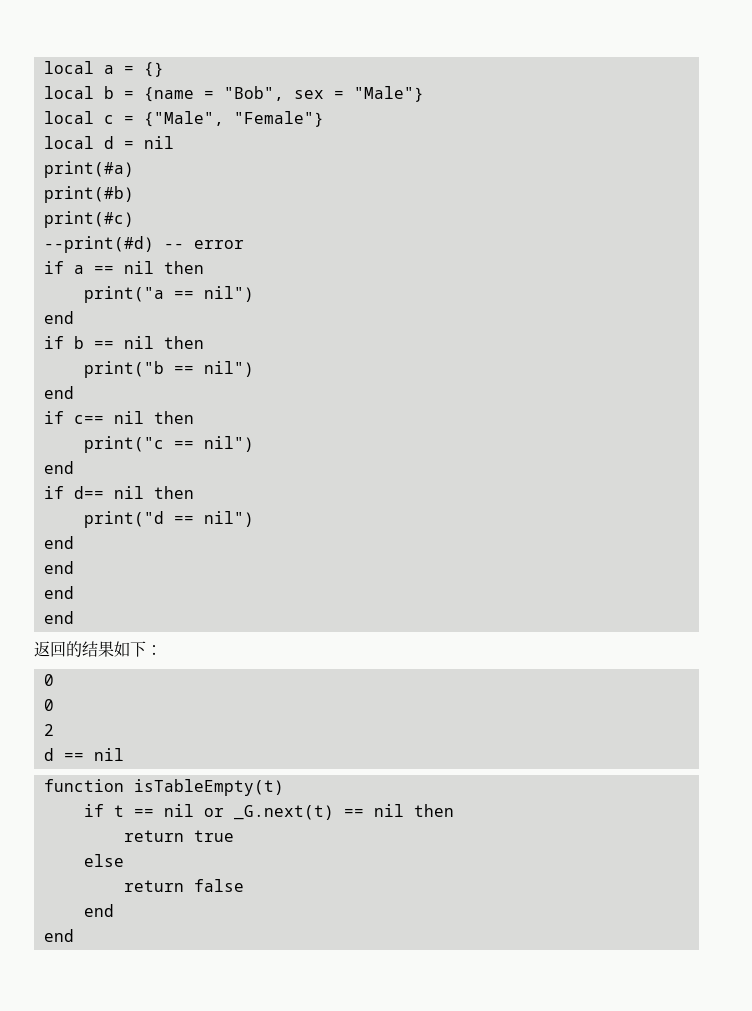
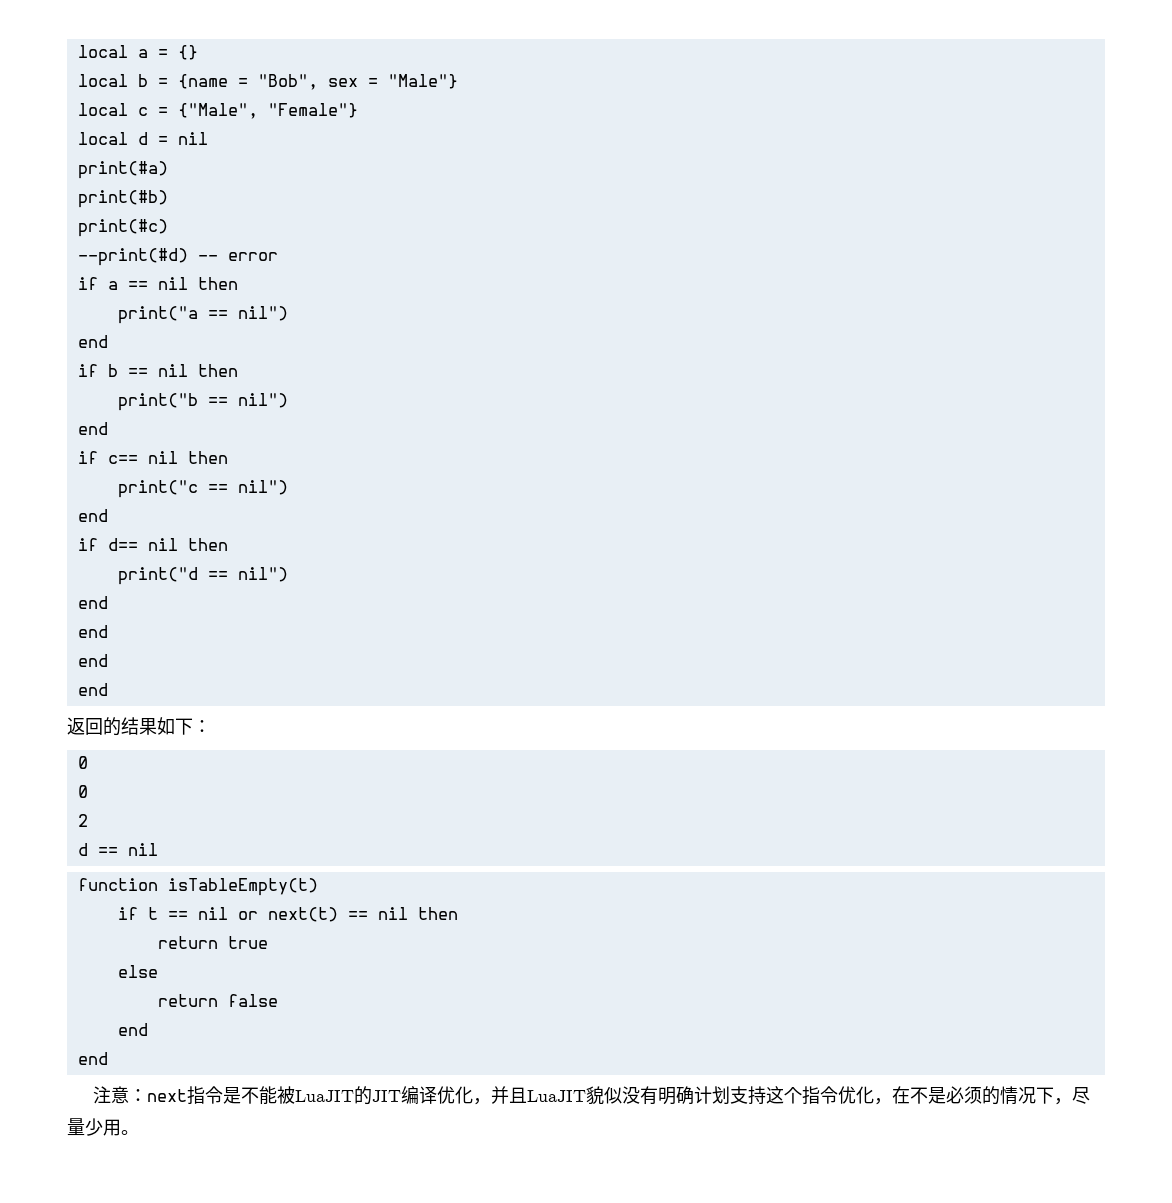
[233,805,334,820] _G.next(t) -> [267,907,338,922] next(t)
(74, 935) none -> [92,1086,1090,1105] [67,1118,139,1136] // 注意：next指令是不能被LuaJIT的JIT编译优化，并且LuaJIT貌似没有明确计划支持这个指令优化，在不是必须的情况下，尽量少用。

